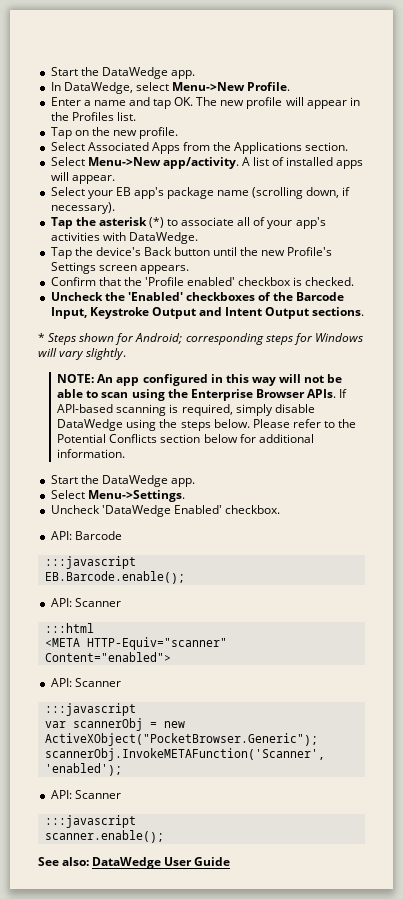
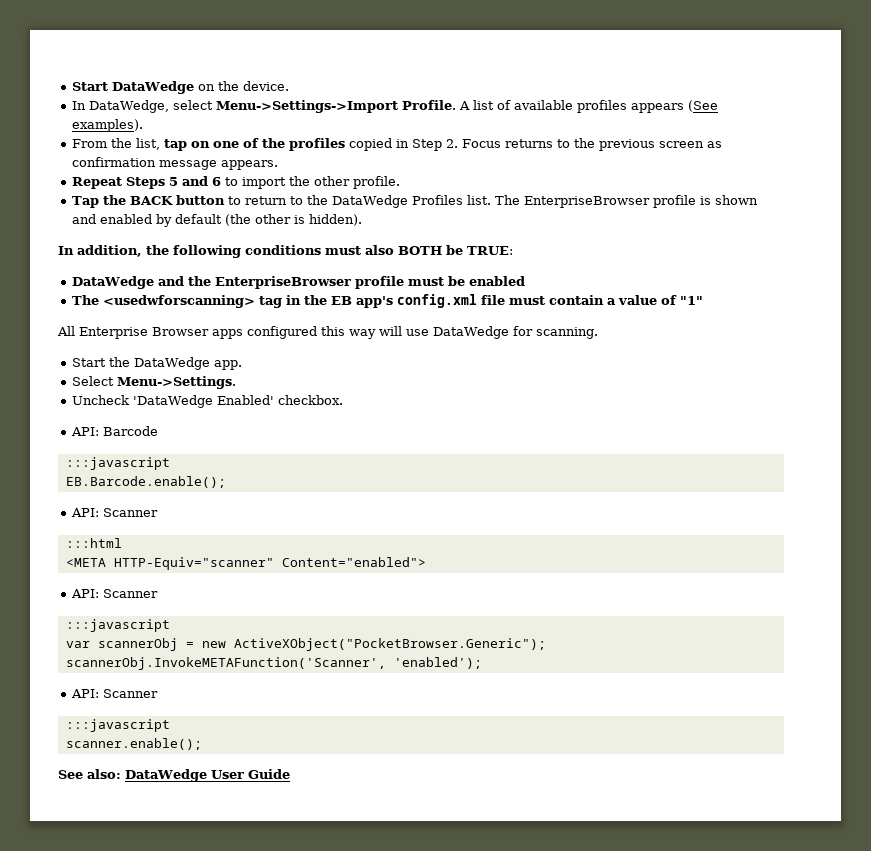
[50,67,195,79] Start the DataWedge app. -> [72,81,290,94] Start DataWedge on the device.
[171,82,245,91] Menu->New -> [216,100,399,113] Menu->Settings->Import
[50,97,360,109] [50,112,136,121] [50,127,179,139] [50,142,349,154] [50,157,364,169] [50,172,115,184] [50,187,351,199] [50,202,115,214] [50,217,326,229] [50,232,198,244] [50,247,333,259] [50,262,189,274] [50,277,355,286] [50,292,345,301] [50,307,365,319] [38,333,363,345] [38,348,127,360] [57,374,343,386] [57,389,348,401] [57,404,315,416] [57,419,357,431] [57,434,314,443] [57,449,126,458] // Enter a name and tap OK. The new profile will appear in the Profiles list. // Tap on the new profile. // Select Associated Apps from the Applications section. // Select Menu->New app/activity. A list of installed apps will appear. // Select your EB app's package name (scrolling down, if necessary). // Tap the asterisk (*) to associate all of your app's activities with DataWedge. // Tap the device's Back button until the new Profile's Settings screen appears. // Confirm that the 'Profile enabled' checkbox is checked. // Uncheck the 'Enabled' checkboxes of the Barcode Input, Keystroke Output and Intent Output sections. // * Steps shown for Android; corresponding steps for Windows will vary slightly. // NOTE: An app configured in this way will not be able to scan using the Enterprise Browser APIs. If API-based scanning is required, simply disable DataWedge using the steps below. Please refer to the Potential Conflicts section below for additional information. -> [459,100,719,113] [72,119,144,132] [72,138,723,151] [72,157,279,170] [72,176,401,189] [72,195,759,208] [72,214,363,227] [58,245,513,258] [72,276,526,289] [72,294,704,308] [57,326,598,339] A list of available profiles appears (See examples). // From the list, tap on one of the profiles copied in Step 2. Focus returns to the previous screen as confirmation message appears. // Repeat Steps 5 and 6 to import the other profile. // Tap the BACK button to return to the DataWedge Profiles list. The EnterpriseBrowser profile is shown and enabled by default (the other is hidden). // In addition, the following conditions must also BOTH be TRUE: // DataWedge and the EnterpriseBrowser profile must be enabled // The <usedwforscanning> tag in the EB app's config.xml file must contain a value of "1" // All Enterprise Browser apps configured this way will use DataWedge for scanning.

